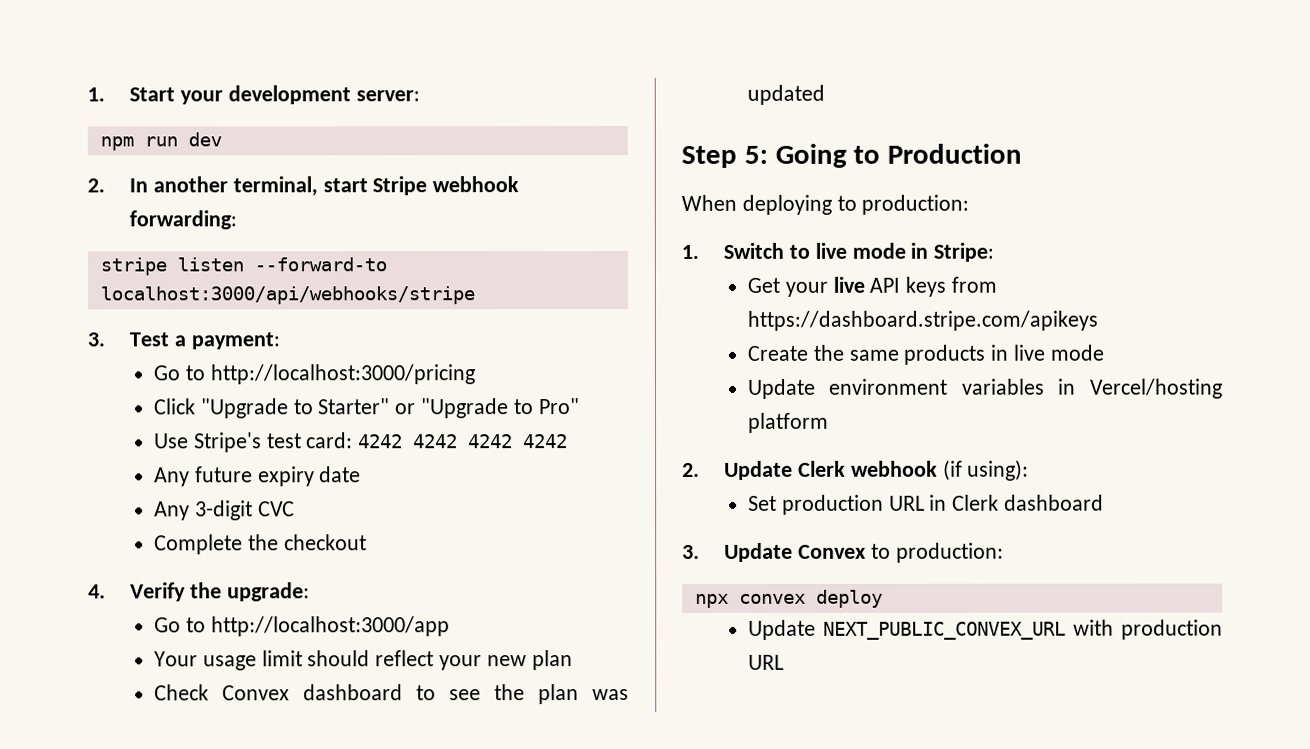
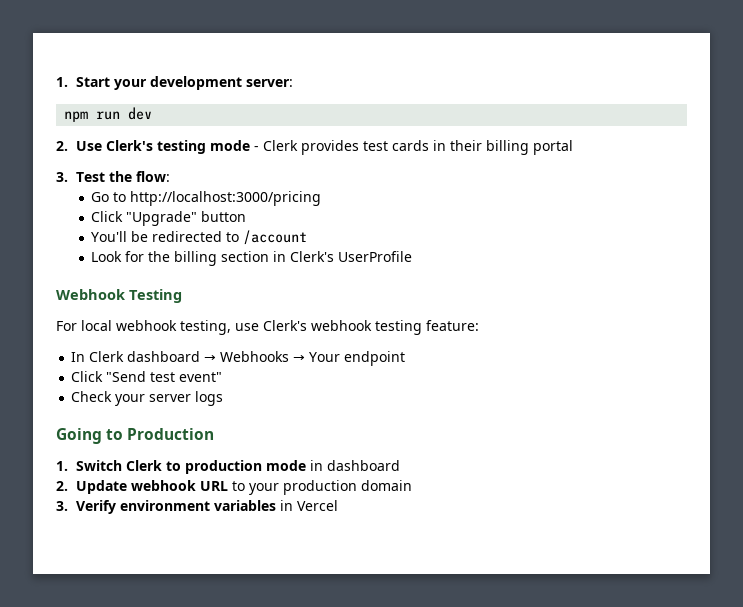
[129,176,520,197] [129,210,238,230] [99,257,387,276] [99,286,475,305] In another terminal, start Stripe webhook forwarding: // stripe listen --forward-to localhost:3000/api/webhooks/stripe -> [75,140,573,155] Use Clerk's testing mode - Clerk provides test cards in their billing portal
[174,332,280,350] a payment: -> [108,171,170,182] the flow:
[200,398,580,419] [153,432,569,453] [153,466,362,487] [153,500,295,521] [153,534,367,555] [88,582,310,602] [153,616,450,637] [153,650,573,671] [153,684,629,705] [746,84,825,105] [681,143,1023,168] [681,194,970,215] [681,242,995,262] [746,276,997,297] [746,310,1098,331] [746,344,1104,365] [747,378,1223,399] [747,412,829,433] [682,459,1030,481] [747,494,1104,515] [682,542,1004,563] [694,589,883,608] [747,619,1223,640] [747,654,784,670] "Upgrade to Starter" or "Upgrade to Pro" // Use Stripe's test card: 4242 4242 4242 4242 // Any future expiry date // Any 3-digit CVC // Complete the checkout // 4. Verify the upgrade: // Go to http://localhost:3000/app // Your usage limit should reflect your new plan // Check Convex dashboard to see the plan was updated // Step 5: Going to Production // When deploying to production: // 1. Switch to live mode in Stripe: // Get your live API keys from https://dashboard.stripe.com/apikeys // Create the same products in live mode // Update environment variables in Vercel/hosting platform // 2. Update Clerk webhook (if using): // Set production URL in Clerk dashboard // 3. Update Convex to production: // npx convex deploy // Update NEXT_PUBLIC_CONVEX_URL with production URL -> [126,211,247,226] [91,230,308,245] [91,251,413,266] [56,289,182,303] [56,320,479,335] [71,351,406,366] [71,371,223,382] [71,391,224,406] [56,428,215,444] [56,460,400,474] [56,480,412,495] [56,500,338,514] "Upgrade" button // You'll be redirected to /account // Look for the billing section in Clerk's UserProfile // Webhook Testing // For local webhook testing, use Clerk's webhook testing feature: // In Clerk dashboard → Webhooks → Your endpoint // Click "Send test event" // Check your server logs // Going to Production // 1. Switch Clerk to production mode in dashboard // 2. Update webhook URL to your production domain // 3. Verify environment variables in Vercel

